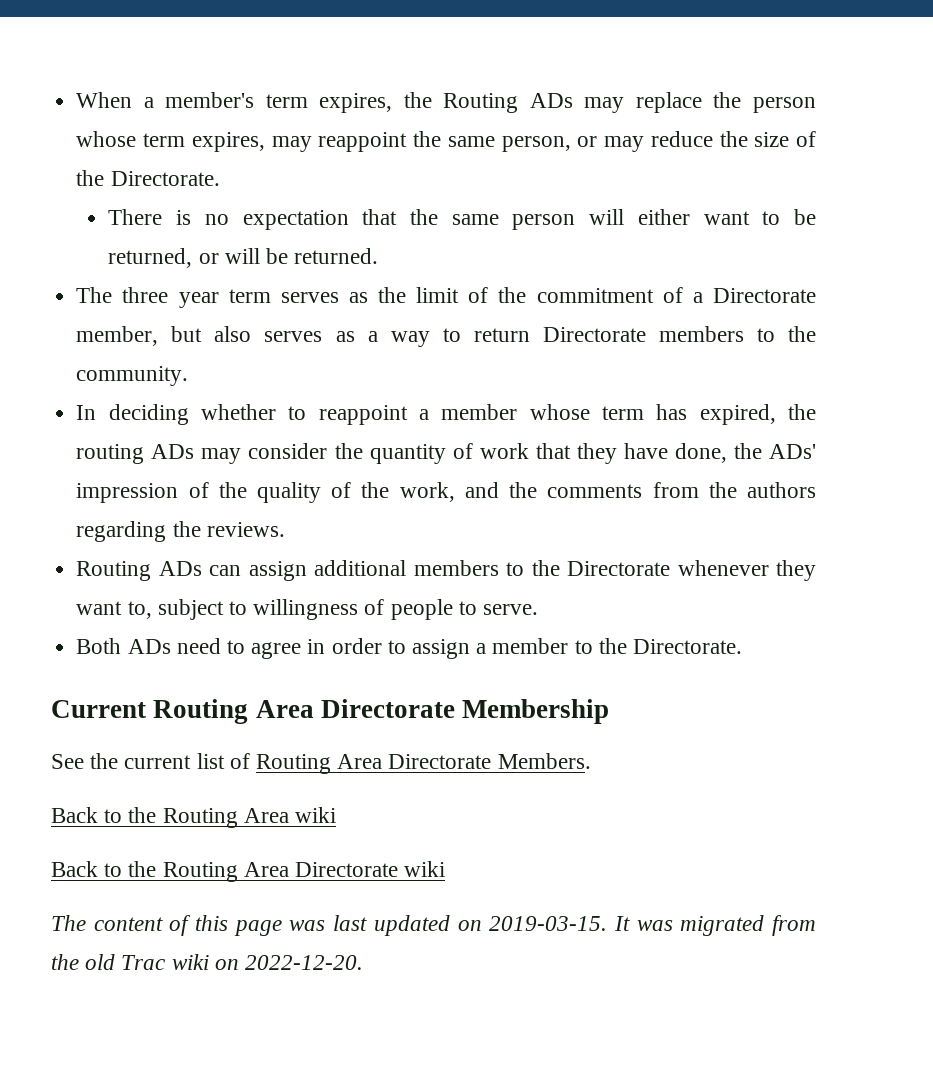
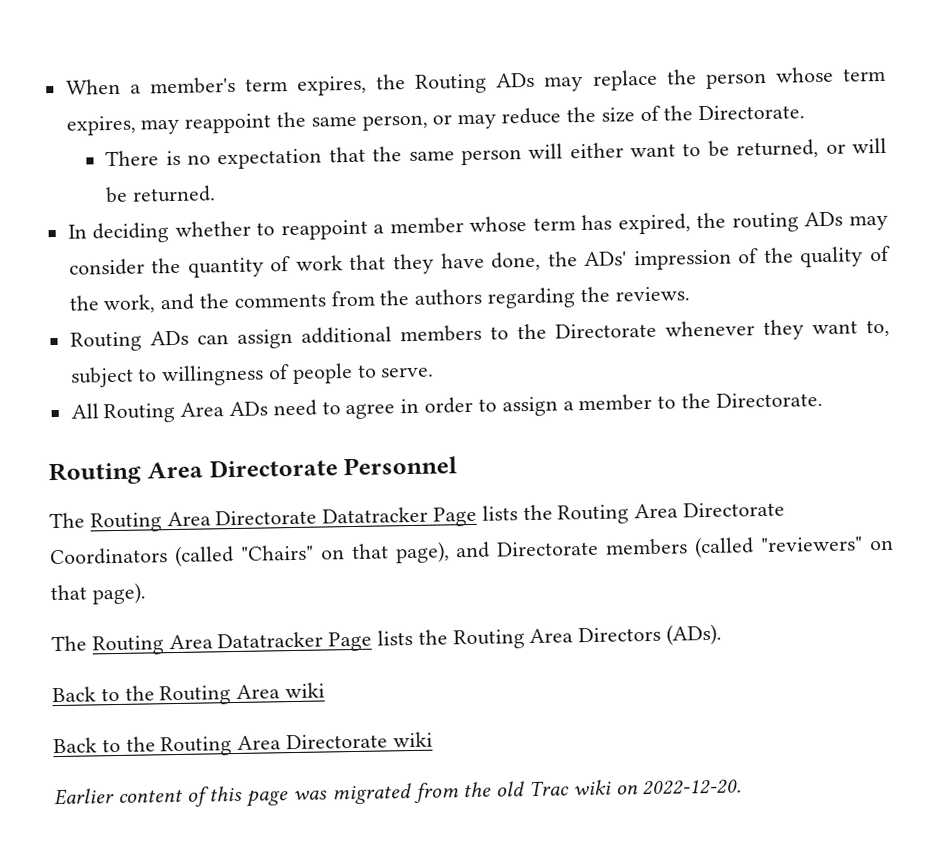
[76,287,817,308] [76,326,817,347] [76,366,189,386] // The three year term serves as the limit of the commitment of a Directorate member, but also serves as a way to return Directorate members to the community. -> (216, 194) none
[76,638,122,654] Both -> [70,402,225,424] All Routing Area
[51,699,610,724] [51,753,591,774] Current Routing Area Directorate Membership // See the current list of Routing Area Directorate Members. -> [48,456,458,486] [49,501,786,533] [50,536,894,568] [50,582,146,605] [51,623,723,656] Routing Area Directorate Personnel // The Routing Area Directorate Datatracker Page lists the Routing Area Directorate Coordinators (called "Chairs" on that page), and Directorate members (called "reviewers" on that page). // The Routing Area Datatracker Page lists the Routing Area Directors (ADs).
[51,915,86,931] The -> [54,788,115,806] Earlier
[333,915,673,936] last updated on 2019-03-15. It was -> (329, 795) none

